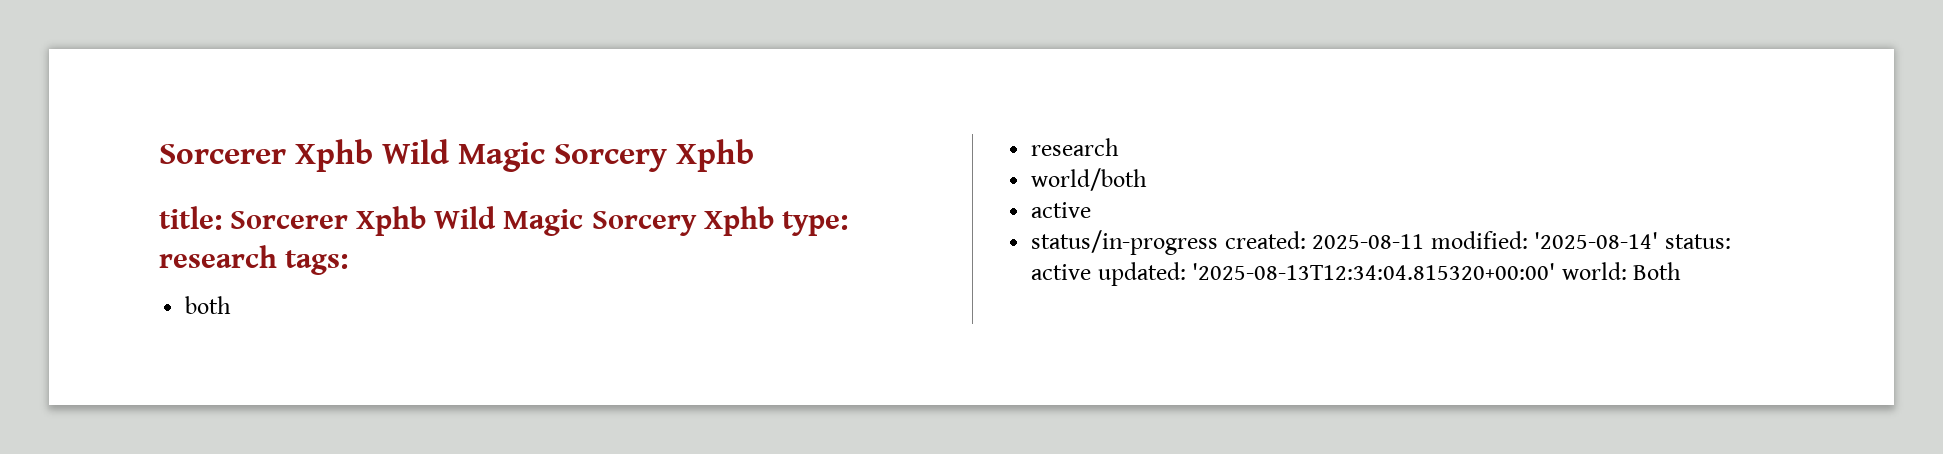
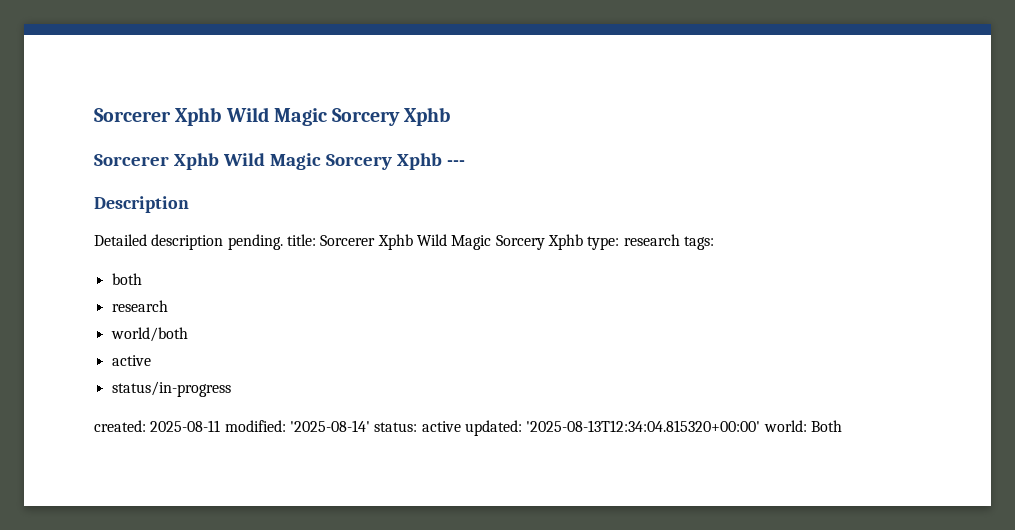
(754, 155) none -> [94,153,465,170] [94,196,189,213] [94,234,283,250] Sorcerer Xphb Wild Magic Sorcery Xphb --- // Description // Detailed description pending.
(1219, 242) none -> (231, 389) //

